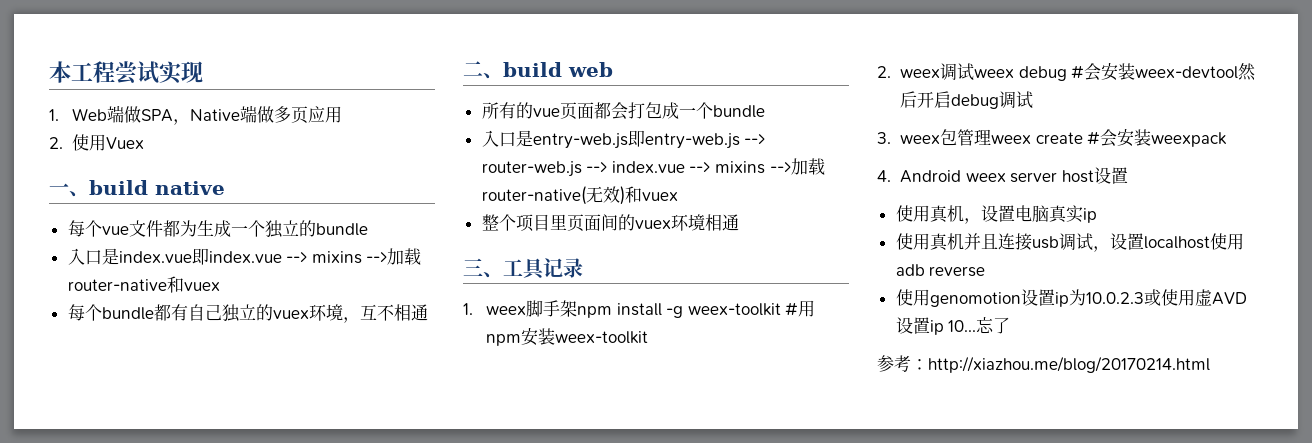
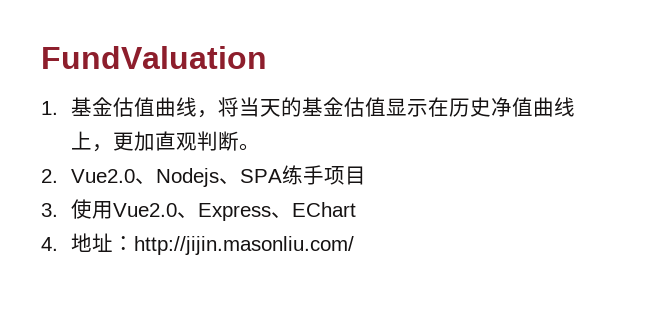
[49,61,203,85] [49,105,343,125] [49,134,145,151] [49,180,225,197] [67,220,368,238] [67,248,422,265] [67,276,220,293] [67,304,428,323] [463,61,613,79] [481,102,765,120] [481,130,766,149] [481,158,825,177] [481,186,678,205] [481,214,739,232] [463,258,583,280] [463,300,816,318] [486,328,649,346] [877,63,1257,81] [900,91,1034,109] [877,129,1228,147] [877,167,1128,184] [895,205,1097,224] [895,233,1244,252] [895,264,986,277] [895,289,1247,307] [895,317,1011,335] [877,355,1210,373] 本工程尝试实现 // 1. Web端做SPA，Native端做多页应用 // 2.使用Vuex // 一、build native // 每个vue文件都为生成一个独立的bundle // 入口是index.vue即index.vue --> mixins -->加载router-native和vuex // 每个bundle都有自己独立的vuex环境，互不相通 // 二、build web // 所有的vue页面都会打包成一个bundle // 入口是entry-web.js即entry-web.js --> router-web.js --> index.vue --> mixins -->加载router-native(无效)和vuex // 整个项目里页面间的vuex环境相通 // 三、工具记录 // 1. weex脚手架npm install -g weex-toolkit #用npm安装weex-toolkit // 2. weex调试weex debug #会安装weex-devtool然后开启debug调试 // 3. weex包管理weex create #会安装weexpack // 4. Android weex server host设置 // 使用真机，设置电脑真实ip // 使用真机并且连接usb调试，设置localhost使用adb reverse // 使用genomotion设置ip为10.0.2.3或使用虚AVD设置ip 10...忘了 // 参考：http://xiazhou.me/blog/20170214.html -> [41,46,267,69] [41,97,575,118] [70,131,260,152] [41,165,366,187] [41,199,356,221] [41,233,354,255] FundValuation // 1.基金估值曲线，将当天的基金估值显示在历史净值曲线上，更加直观判断。 // 2. Vue2.0、Nodejs、SPA练手项目 // 3.使用Vue2.0、Express、EChart // 4.地址：http://jijin.masonliu.com/

